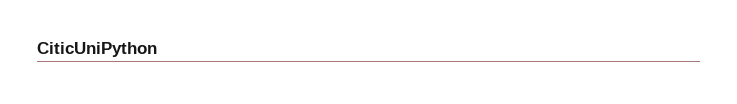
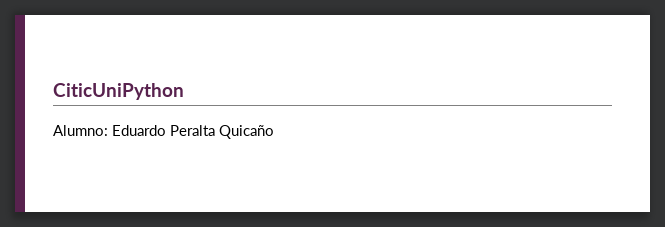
(157, 49) none -> [53,125,274,139] // Alumno: Eduardo Peralta Quicaño

